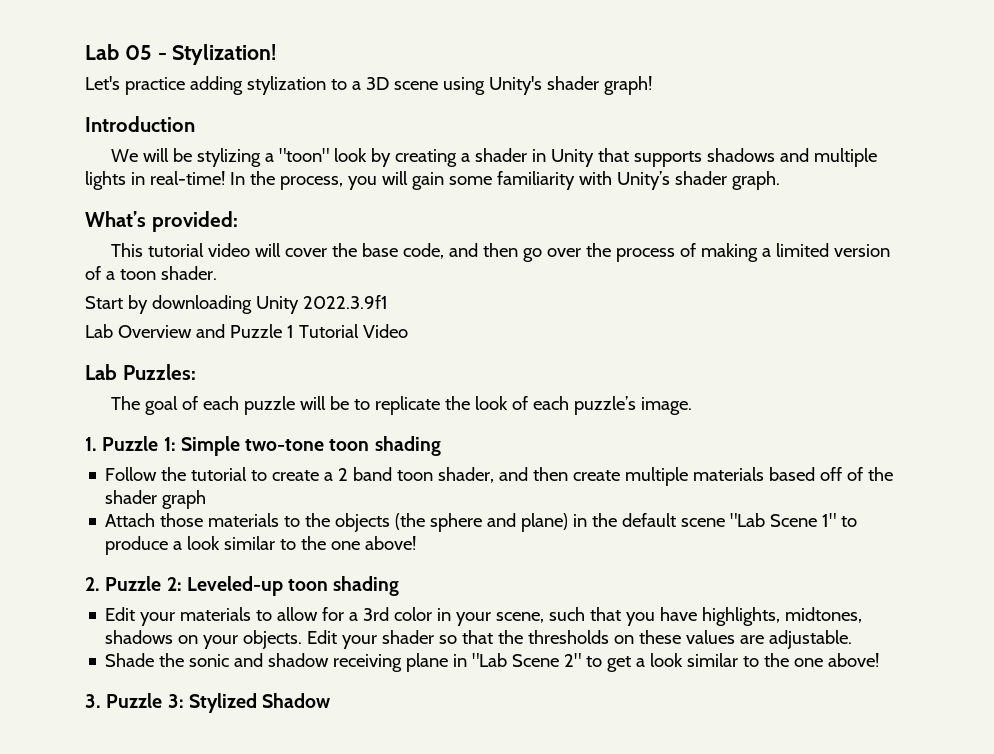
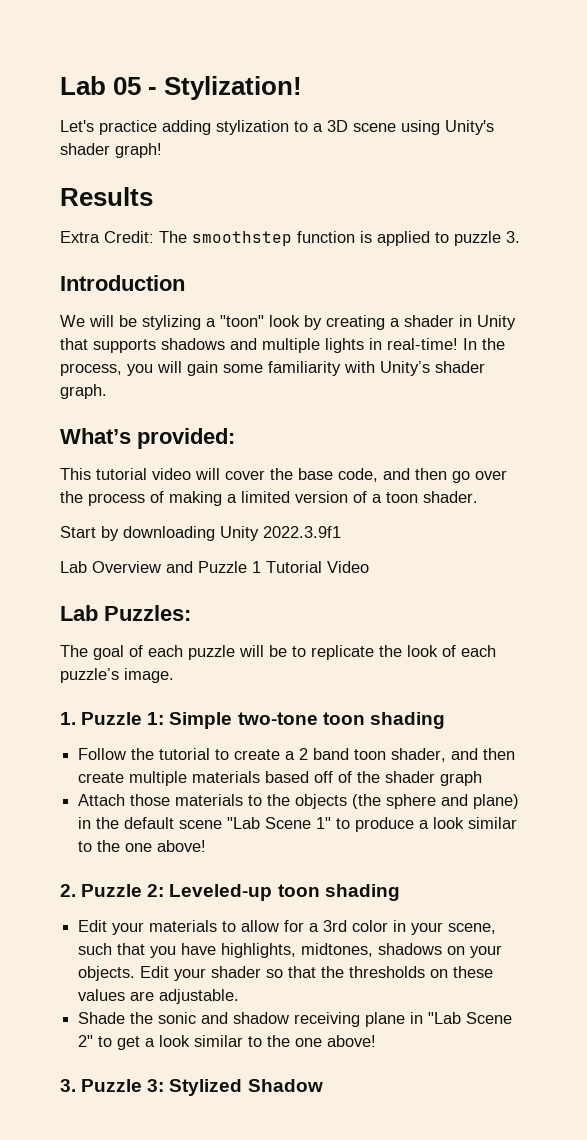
(652, 85) none -> [60,187,153,206] [60,231,520,246] // Results // Extra Credit: The smoothstep function is applied to puzzle 3.

